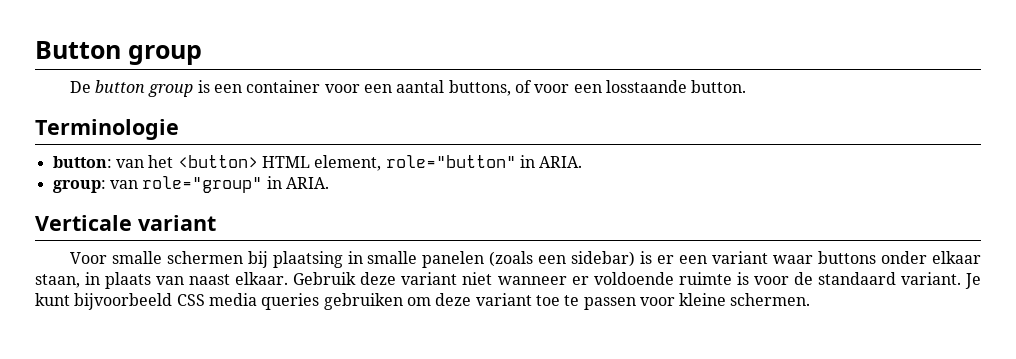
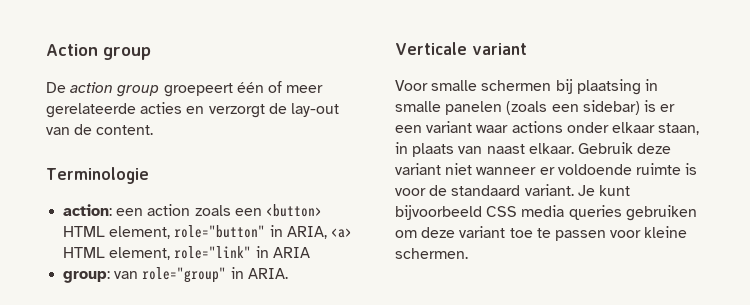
[35,41,121,59] Button -> [46,44,98,56] Action
[95,80,747,97] [35,119,179,140] [52,155,174,168] button group is een container voor een aantal buttons, of voor een losstaande button. // Terminologie // button: van het -> [70,81,324,97] [46,102,339,118] [46,124,154,135] [46,167,149,184] [63,204,262,216] action group groepeert één of meer gerelateerde acties en verzorgt de lay-out van de content. // Terminologie // action: een action zoals een
[539,156,583,168] ARIA. -> [286,226,352,239] [63,246,310,260] ARIA, <a> HTML element, role="link" in ARIA
[818,251,877,264] buttons -> [511,121,563,133] actions

